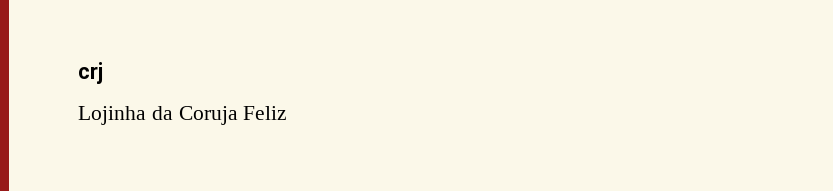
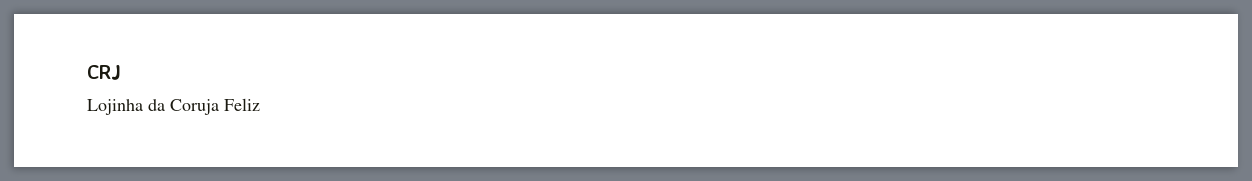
[78,62,103,84] crj -> [87,65,121,80] CRJ

